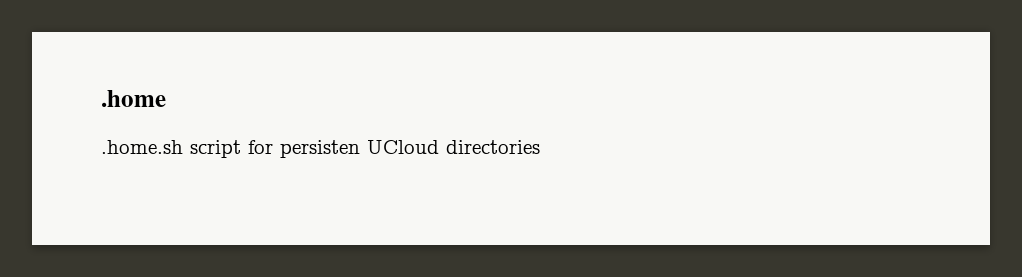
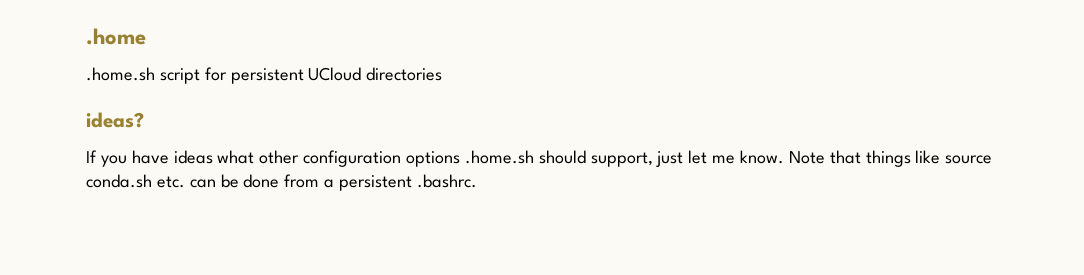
[280,140,360,158] persisten -> [230,68,304,84] persistent
(540, 147) none -> [86,112,144,128] [86,150,993,167] [86,174,477,191] // ideas? // If you have ideas what other configuration options .home.sh should support, just let me know. Note that things like source conda.sh etc. can be done from a persistent .bashrc.

